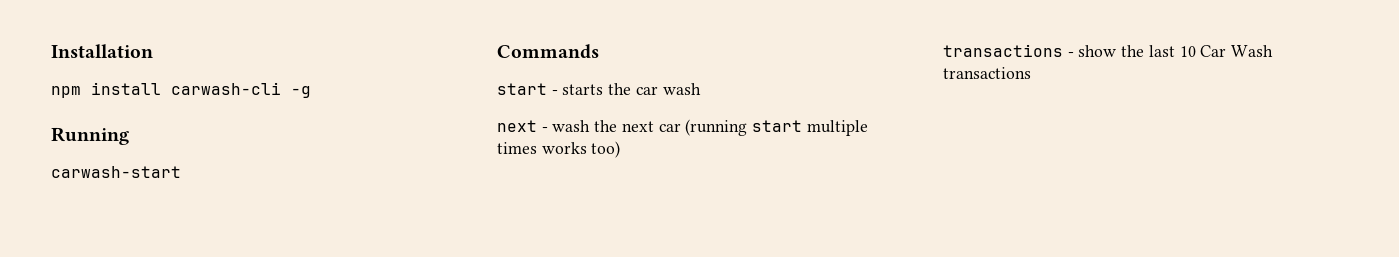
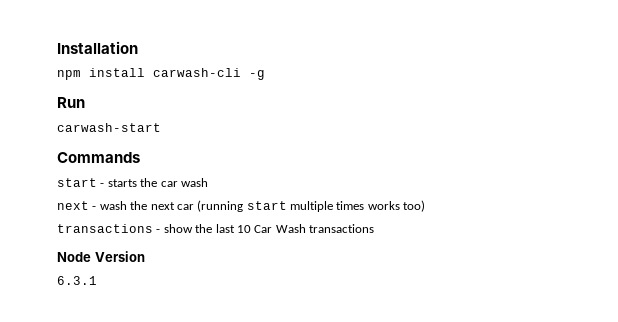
[51,127,129,145] Running -> [57,97,85,108] Run
(1031, 73) none -> [57,251,145,262] [57,276,97,285] // Node Version // 6.3.1

